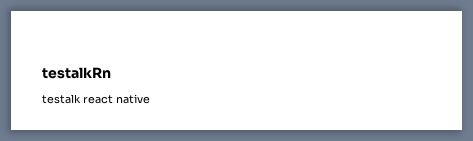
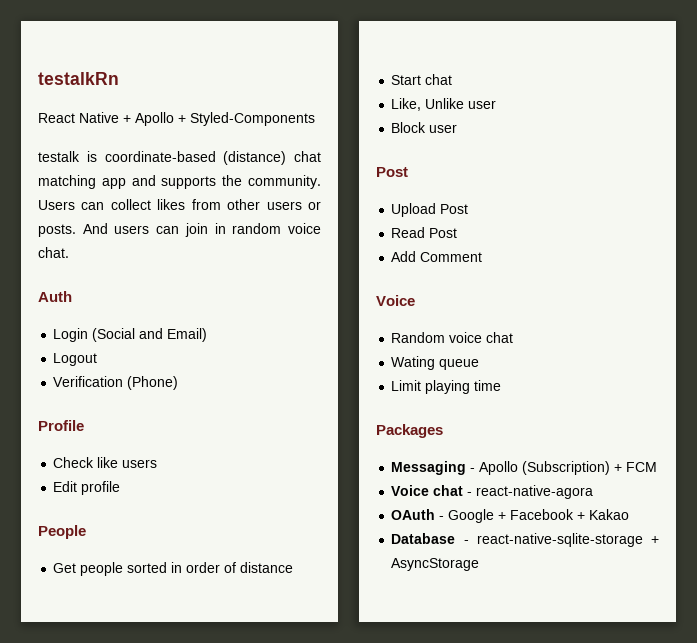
[42,94,150,104] testalk react native -> [38,112,315,126] [38,151,321,165] [38,175,321,189] [38,199,321,210] [38,223,321,237] [38,247,69,258] [38,291,72,302] [53,328,208,342] [53,353,98,366] [53,376,179,390] [38,420,84,431] [53,457,158,468] [53,481,121,495] [38,525,86,539] [53,562,294,576] [391,74,453,85] [391,98,497,111] [391,122,458,133] [376,167,408,177] [391,203,469,217] [391,227,458,238] [391,251,483,262] [376,295,415,306] [391,332,514,343] [391,356,480,370] [391,380,502,394] [376,424,443,438] [391,461,658,475] [391,485,594,499] [391,509,630,523] [391,533,659,547] [391,558,480,571] React Native + Apollo + Styled-Components // testalk is coordinate-based (distance) chat matching app and supports the community. Users can collect likes from other users or posts. And users can join in random voice chat. // Auth // Login (Social and Email) // Logout // Verification (Phone) // Profile // Check like users // Edit profile // People // Get people sorted in order of distance // Start chat // Like, Unlike user // Block user // Post // Upload Post // Read Post // Add Comment // Voice // Random voice chat // Wating queue // Limit playing time // Packages // Messaging - Apollo (Subscription) + FCM // Voice chat - react-native-agora // OAuth - Google + Facebook + Kakao // Database - react-native-sqlite-storage + AsyncStorage

